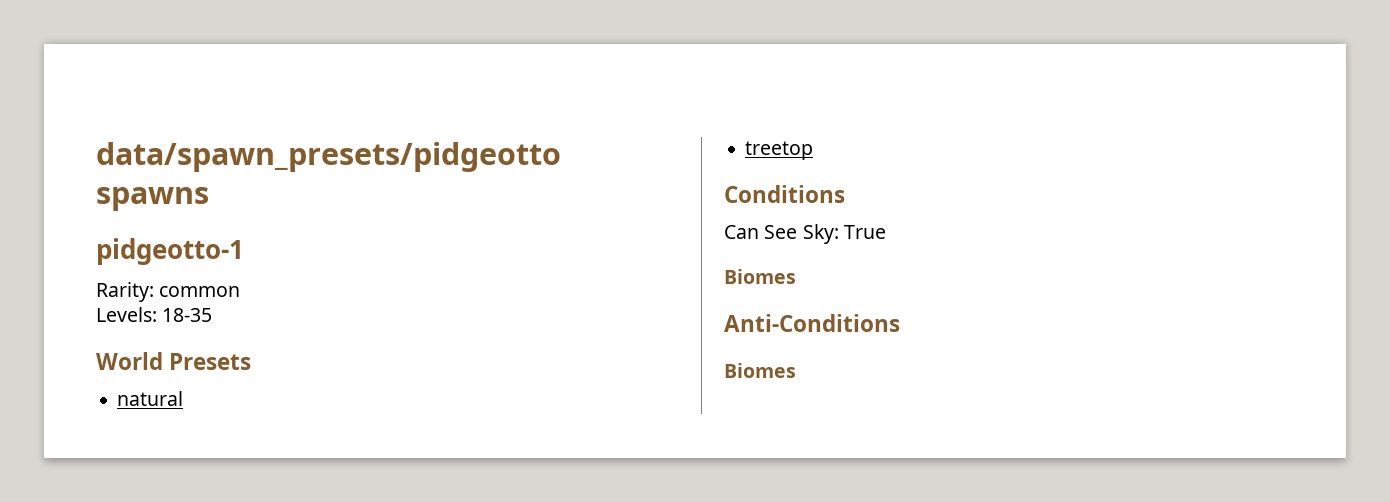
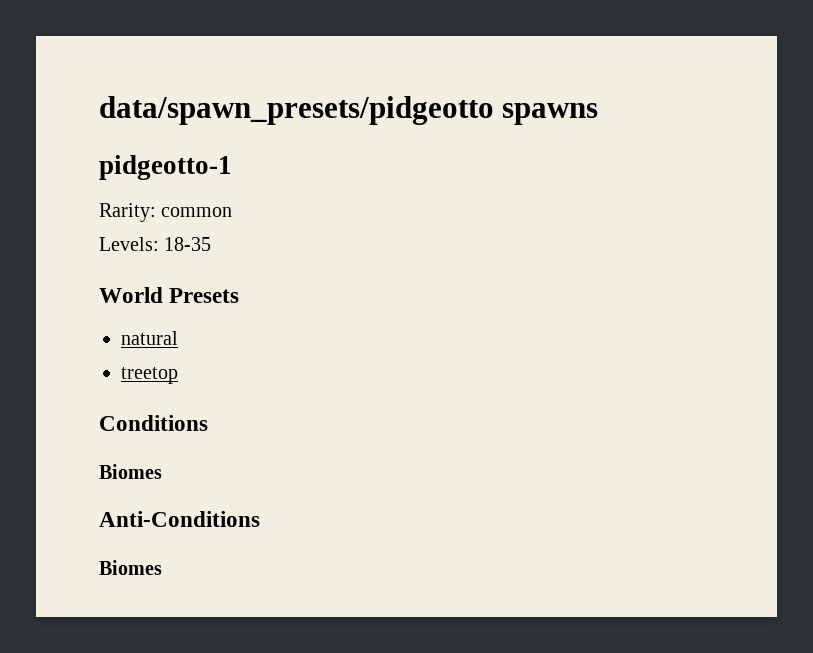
[724,224,886,244] // Can See Sky: True -> (208, 423) none

